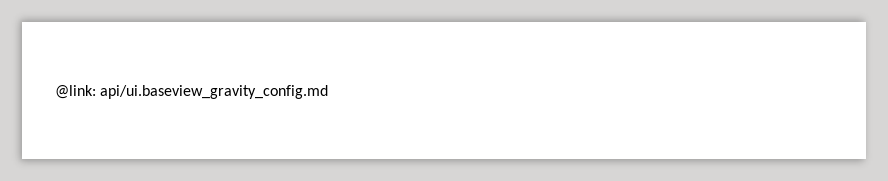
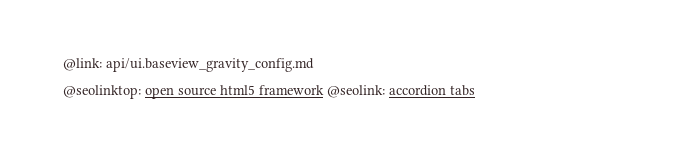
(329, 92) none -> [63,85,475,99] // @seolinktop: open source html5 framework @seolink: accordion tabs

